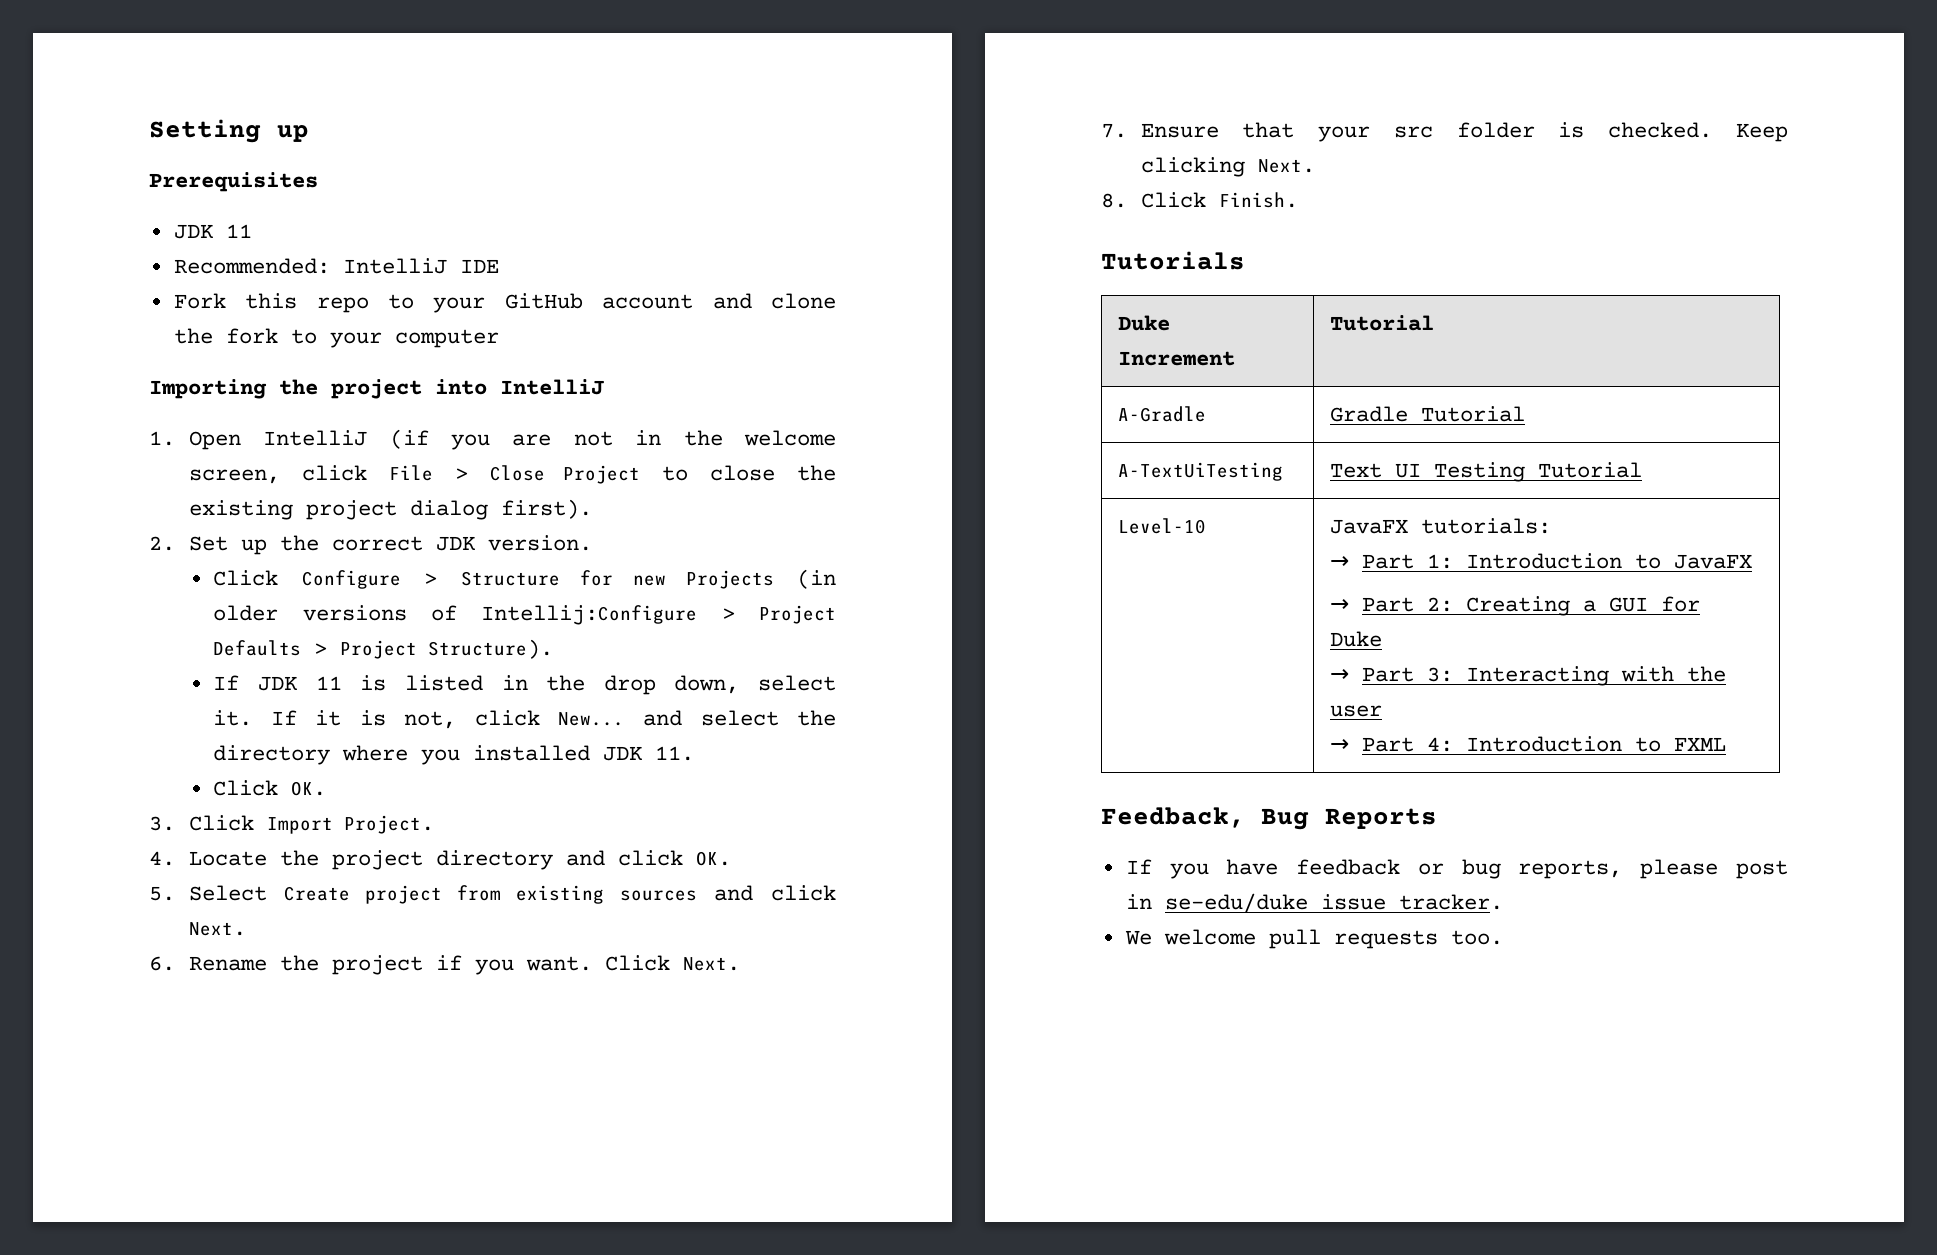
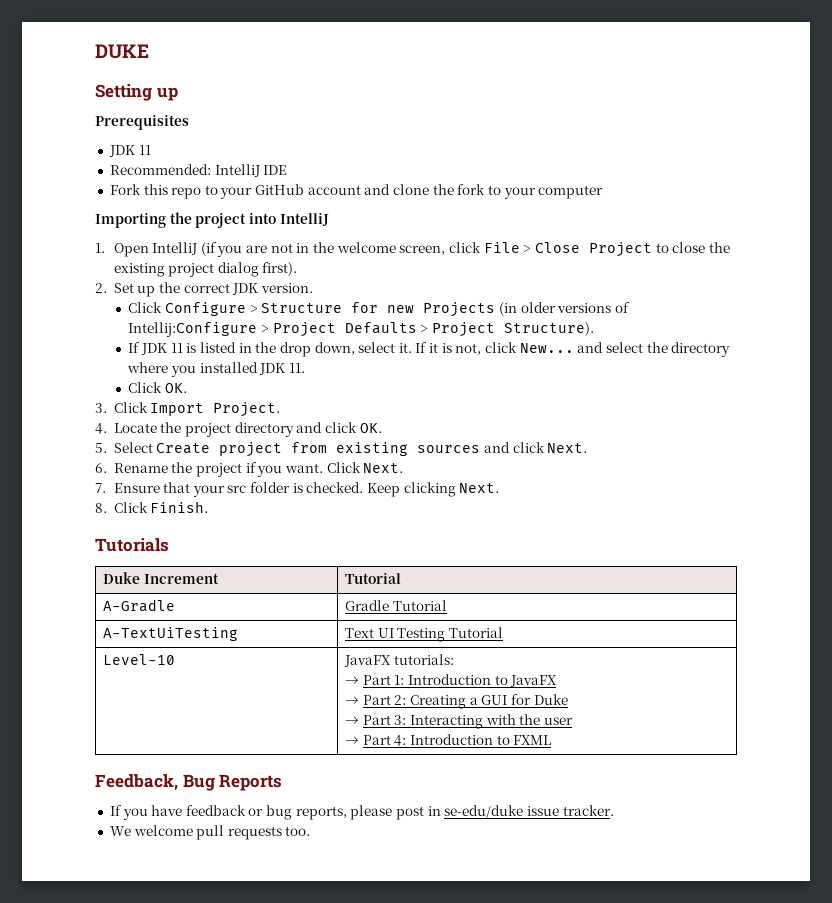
(149, 131) none -> [95,44,149,59] DUKE //

